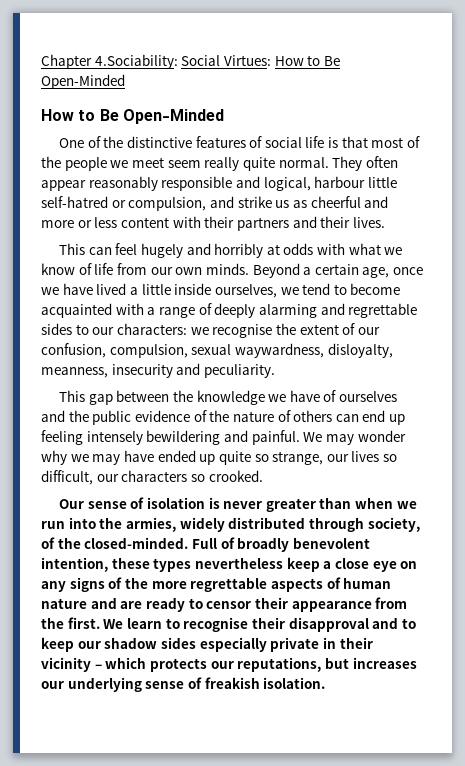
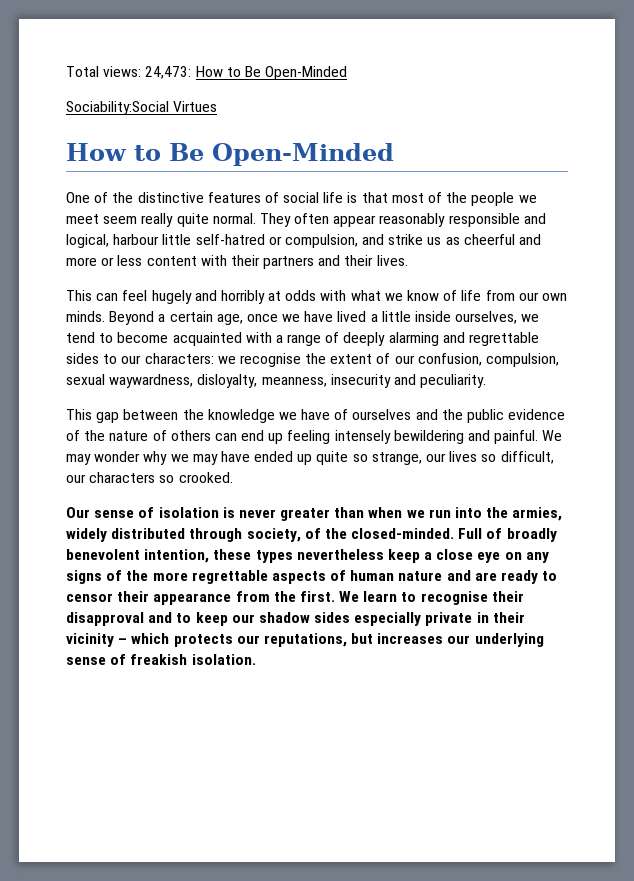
[41,54,340,69] [41,74,125,89] Chapter 4.Sociability: Social Virtues: How to Be Open-Minded -> [66,66,348,80] [66,101,218,115] Total views: 24,473: How to Be Open-Minded // Sociability:Social Virtues

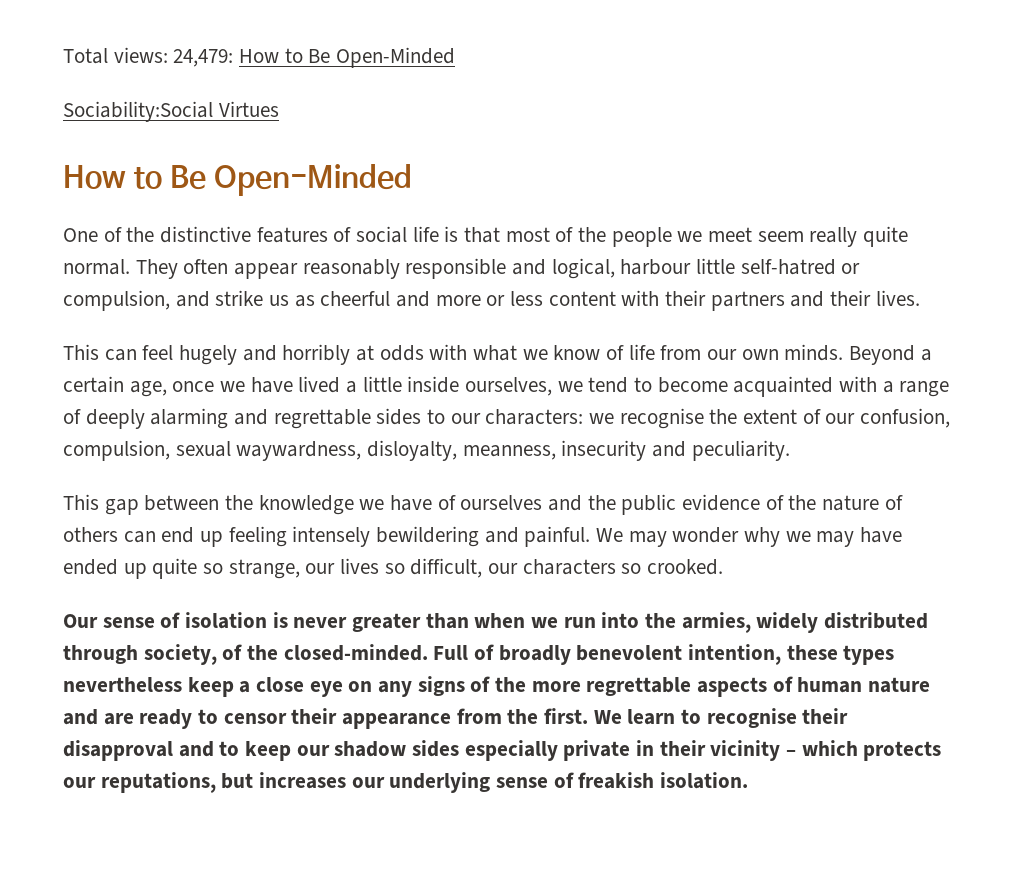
[145,66,192,79] 24,473: -> [173,49,234,67] 24,479:

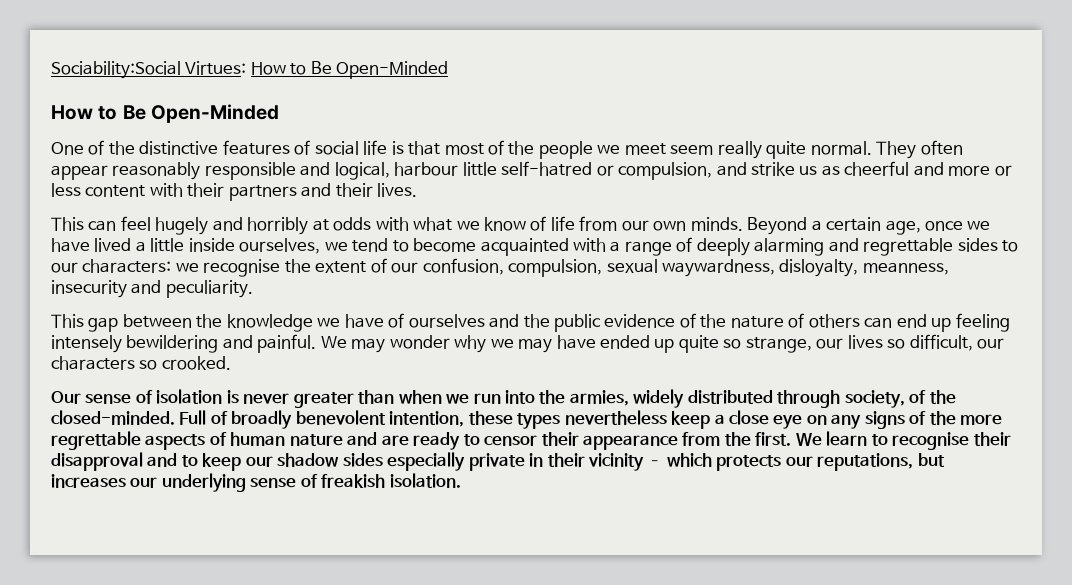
[63,47,456,68] [63,101,279,122] Total views: 24,479: How to Be Open-Minded // Sociability:Social Virtues -> [51,61,449,79] Sociability:Social Virtues: How to Be Open-Minded

